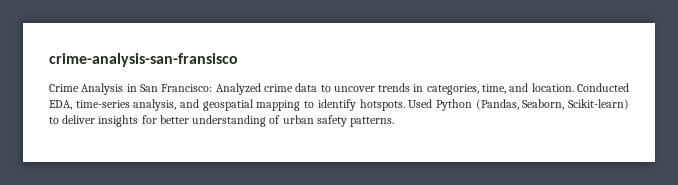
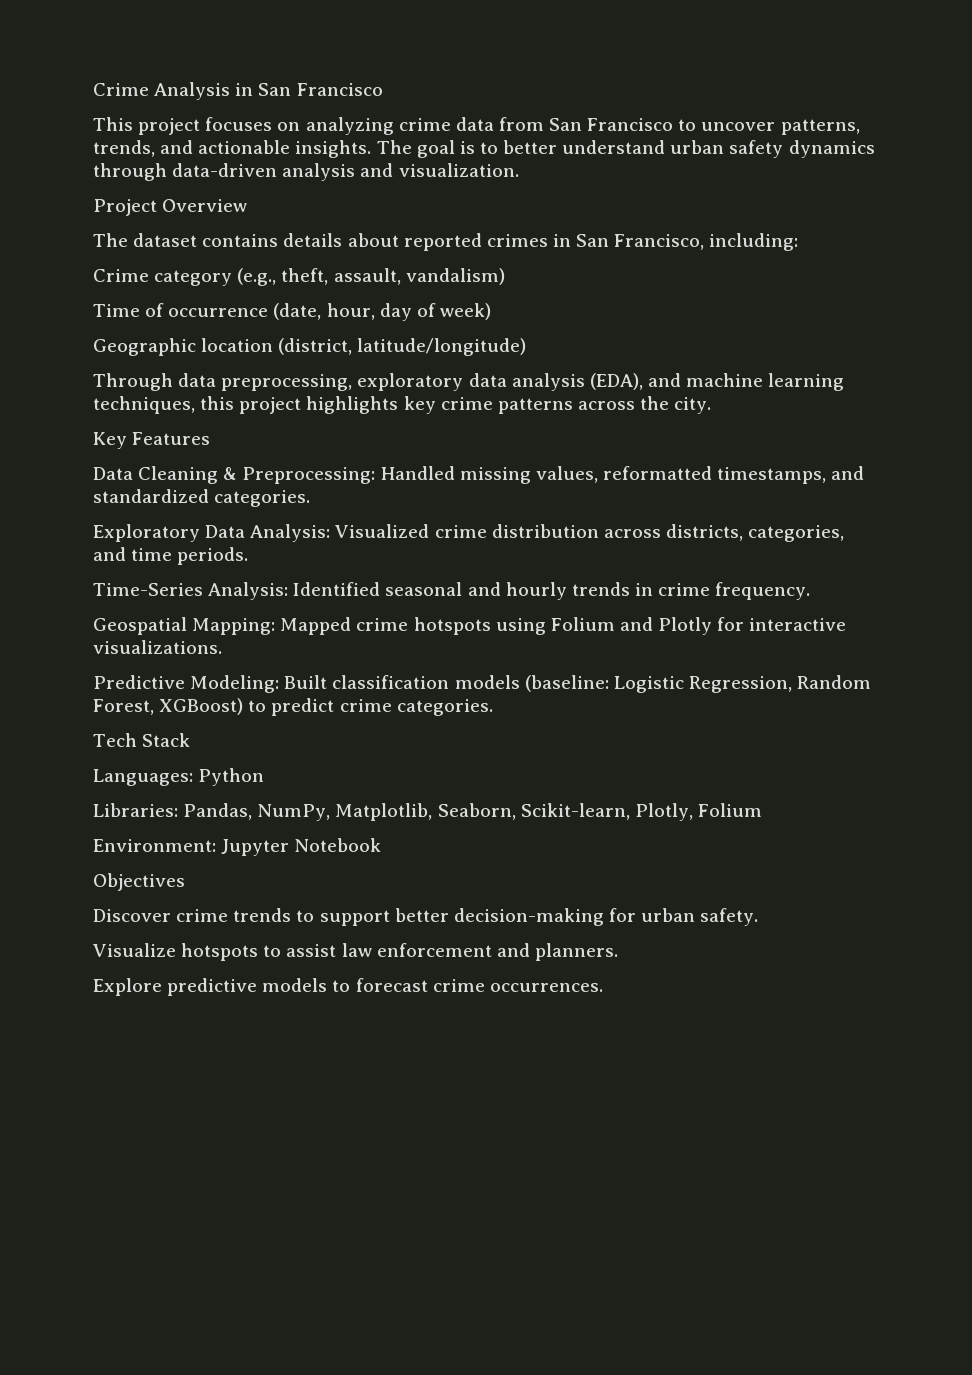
[49,53,238,67] crime-analysis-san-fransisco // -> (93, 89) none
[161,83,629,95] [49,99,629,111] [49,115,395,127] Francisco: Analyzed crime data to uncover trends in categories, time, and location. Conducted EDA, time-series analysis, and geospatial mapping to identify hotspots. Used Python (Pandas, Seaborn, Scikit-learn) to deliver insights for better understanding of urban safety patterns. -> [296,83,383,96] [93,117,860,135] [93,140,875,158] [93,163,519,181] [93,199,248,216] [93,233,799,251] [93,268,505,286] [93,303,491,321] [93,338,527,356] [93,373,845,391] [93,396,712,414] [93,432,211,449] [93,466,865,484] [93,489,311,507] [93,524,845,542] [93,547,249,565] [93,582,811,600] [93,617,847,635] [93,640,222,654] [93,675,872,693] [93,698,493,716] [93,733,191,747] [93,768,265,786] [93,803,762,821] [93,838,382,856] [93,873,185,891] [93,908,759,926] [93,943,618,961] [93,978,603,996] Francisco // This project focuses on analyzing crime data from San Francisco to uncover patterns, trends, and actionable insights. The goal is to better understand urban safety dynamics through data-driven analysis and visualization. // Project Overview // The dataset contains details about reported crimes in San Francisco, including: // Crime category (e.g., theft, assault, vandalism) // Time of occurrence (date, hour, day of week) // Geographic location (district, latitude/longitude) // Through data preprocessing, exploratory data analysis (EDA), and machine learning techniques, this project highlights key crime patterns across the city. // Key Features // Data Cleaning & Preprocessing: Handled missing values, reformatted timestamps, and standardized categories. // Exploratory Data Analysis: Visualized crime distribution across districts, categories, and time periods. // Time-Series Analysis: Identified seasonal and hourly trends in crime frequency. // Geospatial Mapping: Mapped crime hotspots using Folium and Plotly for interactive visualizations. // Predictive Modeling: Built classification models (baseline: Logistic Regression, Random Forest, XGBoost) to predict crime categories. // Tech Stack // Languages: Python // Libraries: Pandas, NumPy, Matplotlib, Seaborn, Scikit-learn, Plotly, Folium // Environment: Jupyter Notebook // Objectives // Discover crime trends to support better decision-making for urban safety. // Visualize hotspots to assist law enforcement and planners. // Explore predictive models to forecast crime occurrences.

